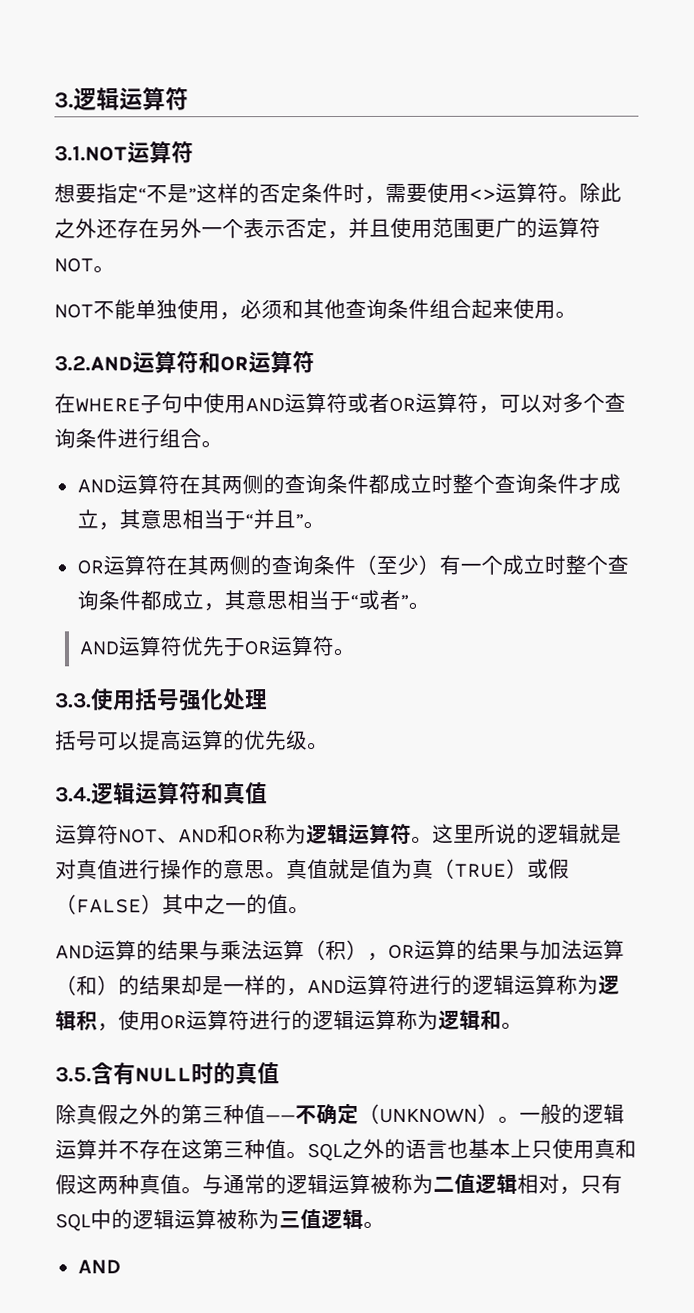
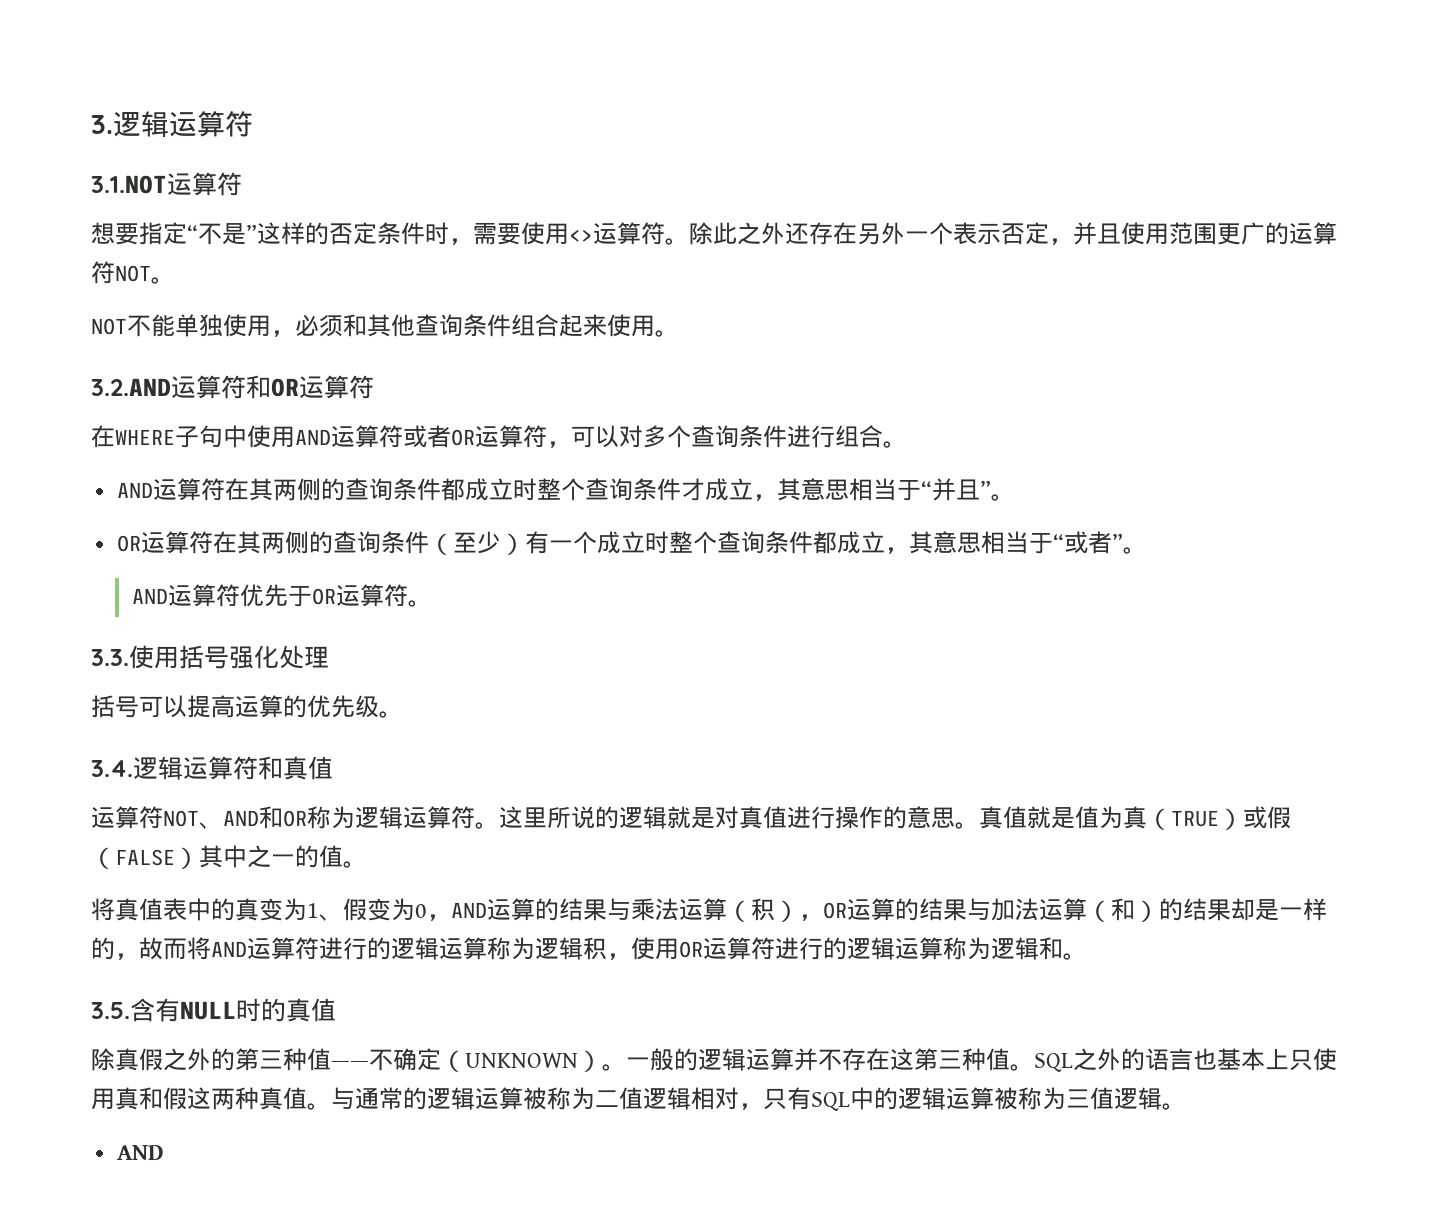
(310, 910) none -> [91,898,451,921] 将真值表中的真变为1、假变为0，
(308, 992) none -> [139,937,211,960] 故而将

